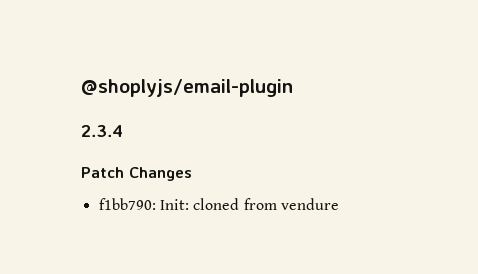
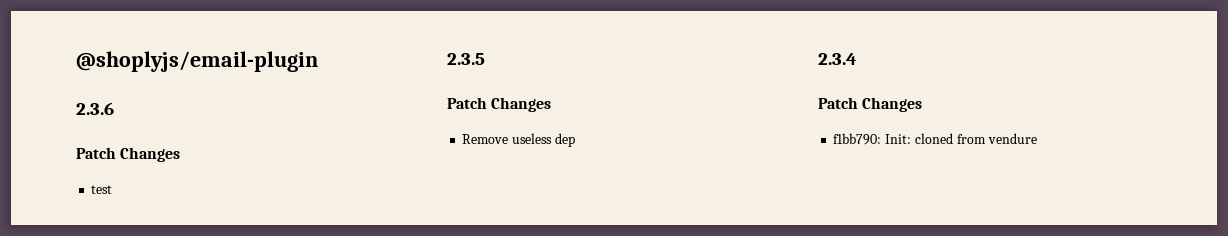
(293, 88) none -> [76,102,114,115] [76,147,181,162] [91,185,113,194] [447,53,485,65] [447,97,552,112] [462,133,575,147] // 2.3.6 // Patch Changes // test // 2.3.5 // Patch Changes // Remove useless dep

